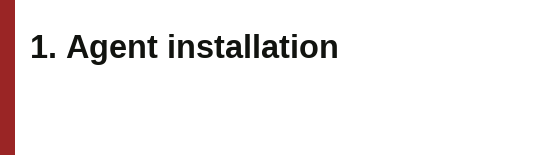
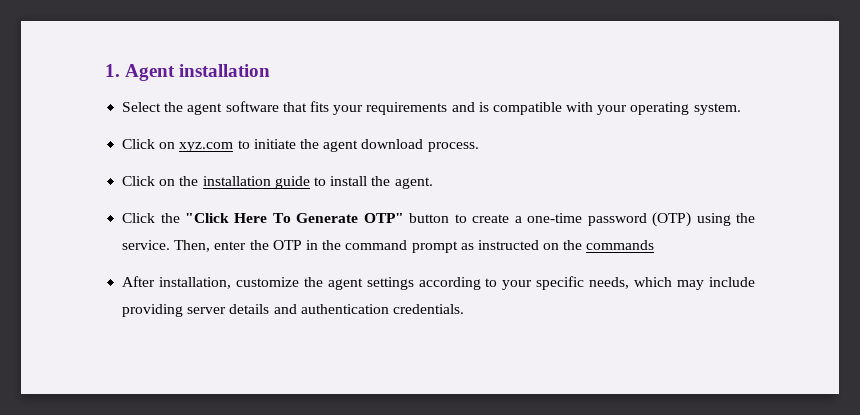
(339, 46) none -> [122,101,741,115] [122,139,479,152] [122,176,433,189] [122,212,756,227] [122,240,655,253] [122,276,755,290] [122,304,464,317] // Select the agent software that fits your requirements and is compatible with your operating system. // Click on xyz.com to initiate the agent download process. // Click on the installation guide to install the agent. // Click the "Click Here To Generate OTP" button to create a one-time password (OTP) using the service. Then, enter the OTP in the command prompt as instructed on the commands // After installation, customize the agent settings according to your specific needs, which may include providing server details and authentication credentials.

